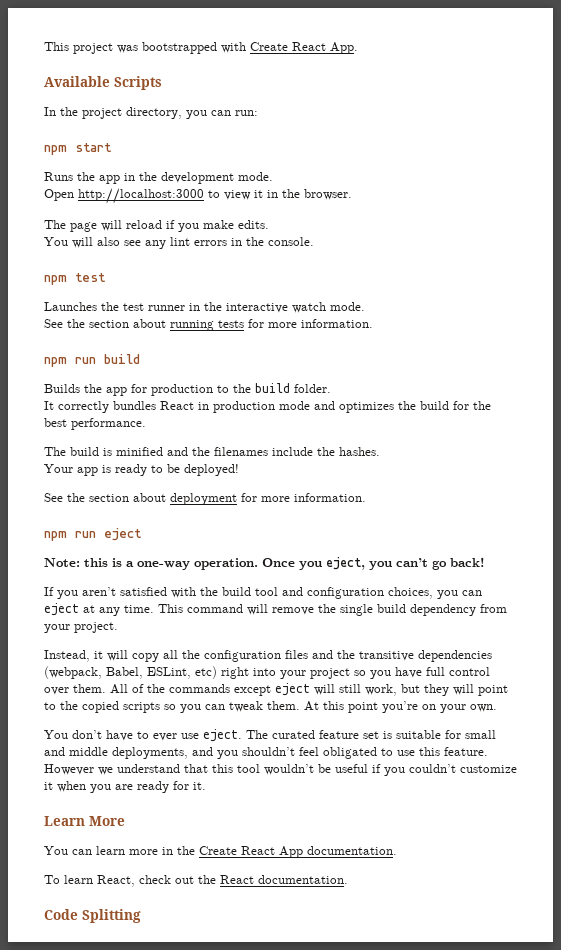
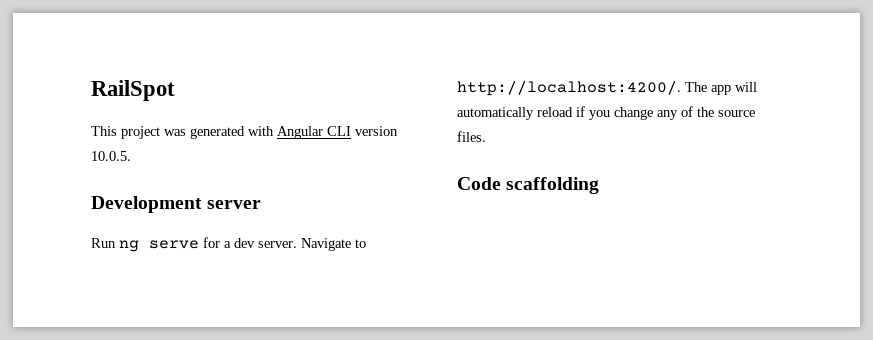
(44, 46) none -> [91,80,175,101] RailSpot //
[142,42,358,54] [44,76,162,90] [44,107,258,119] [44,143,112,155] [44,172,273,184] [44,188,352,204] [44,220,269,232] [44,237,314,249] [44,273,106,285] [44,302,365,313] [44,319,373,331] [44,354,140,367] [44,383,331,396] [44,401,491,413] [44,418,146,430] [44,447,380,456] [44,464,239,476] [44,493,366,505] [44,528,142,541] [44,557,485,570] [44,587,482,599] [44,603,507,616] [44,622,118,633] [44,650,492,662] [44,666,490,679] [44,683,508,696] [44,701,497,713] [44,729,496,742] [44,747,488,759] [44,764,517,776] [44,781,206,793] [44,816,125,826] [44,846,397,858] [44,875,348,887] bootstrapped with Create React App. // Available Scripts // In the project directory, you can run: // npm start // Runs the app in the development mode. // Open http://localhost:3000 to view it in the browser. // The page will reload if you make edits. // You will also see any lint errors in the console. // npm test // Launches the test runner in the interactive watch mode. // See the section about running tests for more information. // npm run build // Builds the app for production to the build folder. // It correctly bundles React in production mode and optimizes the build for the best performance. // The build is minified and the filenames include the hashes. // Your app is ready to be deployed! // See the section about deployment for more information. // npm run eject // Note: this is a one-way operation. Once you eject, you can’t go back! // If you aren’t satisfied with the build tool and configuration choices, you can eject at any time. This command will remove the single build dependency from your project. // Instead, it will copy all the configuration files and the transitive dependencies (webpack, Babel, ESLint, etc) right into your project so you have full control over them. All of the commands except eject will still work, but they will point to the copied scripts so you can tweak them. At this point you’re on your own. // You don’t have to ever use eject. The curated feature set is suitable for small and middle deployments, and you shouldn’t feel obligated to use this feature. However we understand that this tool wouldn’t be useful if you couldn’t customize it when you are ready for it. // Learn More // You can learn more in the Create React App documentation. // To learn React, check out the React documentation. -> [190,126,398,139] [91,151,131,161] [91,196,262,213] [91,237,366,252] [457,80,757,96] [457,106,755,120] [457,131,486,142] generated with Angular CLI version 10.0.5. // Development server // Run ng serve for a dev server. Navigate to http://localhost:4200/. The app will automatically reload if you change any of the source files.
[82,909,141,923] Splitting -> [506,177,600,194] scaffolding

